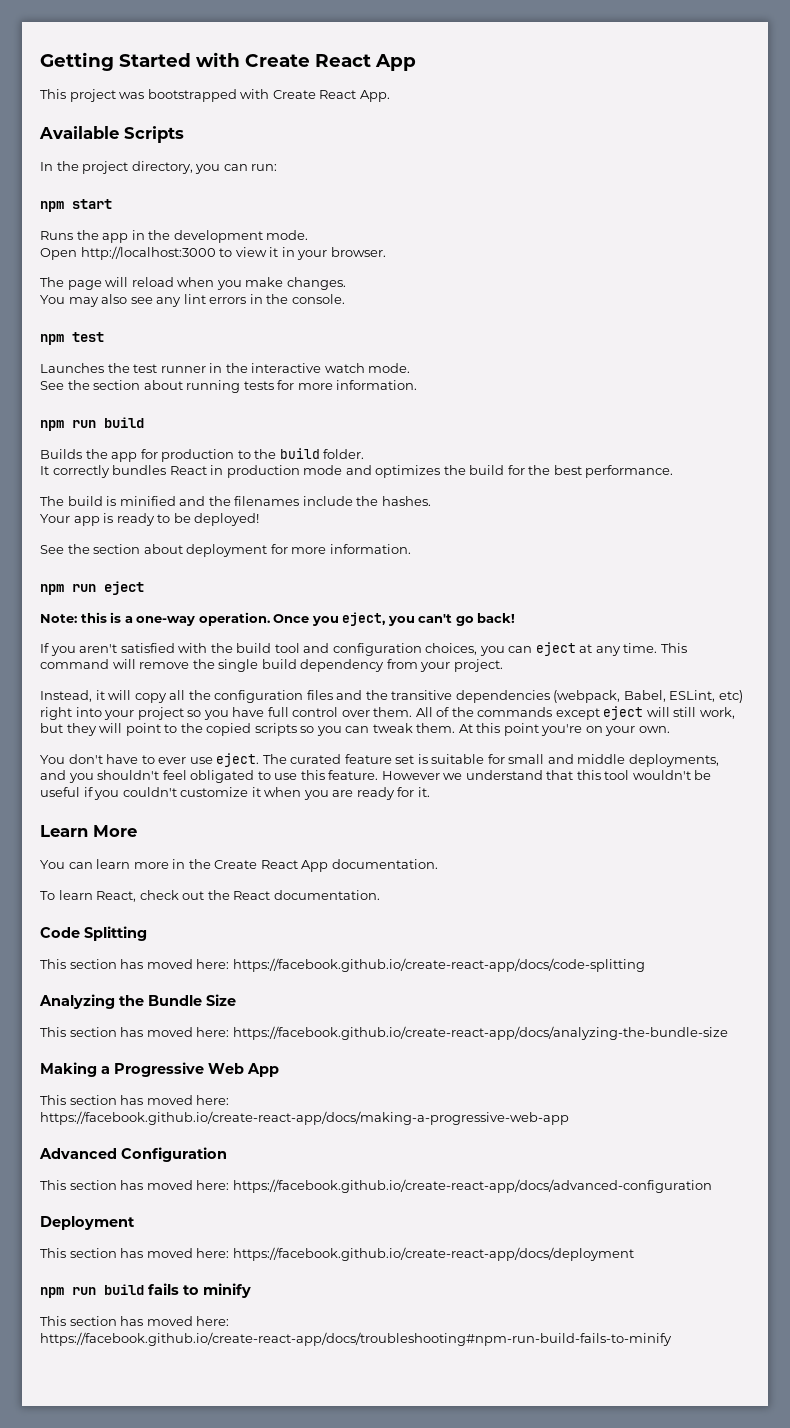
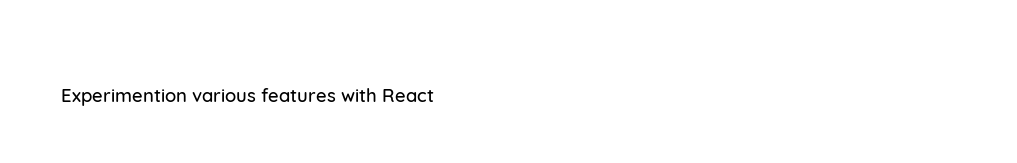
[40,52,416,71] [40,89,390,102] [39,126,184,143] [40,161,278,174] [40,199,112,212] [40,230,309,243] [40,246,386,260] [40,277,346,290] [40,294,345,307] [40,332,104,345] [40,363,411,373] [40,380,418,393] [40,417,144,431] [40,448,365,462] [40,465,674,478] [40,496,431,506] [40,513,260,526] [40,544,411,557] [40,581,144,595] [40,612,516,626] [40,642,687,656] [40,659,503,672] [40,690,743,703] [40,706,735,720] [40,723,670,736] [40,753,719,767] [40,770,712,783] [40,787,430,800] [40,825,137,837] [40,859,438,872] [40,890,380,902] [40,926,147,941] [40,958,645,972] [39,994,236,1009] [40,1026,728,1040] [40,1062,279,1077] [40,1095,230,1105] [40,1111,569,1125] [39,1147,227,1162] [40,1179,712,1193] [40,1216,135,1230] [40,1247,634,1261] [40,1283,251,1298] [40,1316,230,1326] [40,1332,672,1346] Getting Started with Create React App // This project was bootstrapped with Create React App. // Available Scripts // In the project directory, you can run: // npm start // Runs the app in the development mode. // Open http://localhost:3000 to view it in your browser. // The page will reload when you make changes. // You may also see any lint errors in the console. // npm test // Launches the test runner in the interactive watch mode. // See the section about running tests for more information. // npm run build // Builds the app for production to the build folder. // It correctly bundles React in production mode and optimizes the build for the best performance. // The build is minified and the filenames include the hashes. // Your app is ready to be deployed! // See the section about deployment for more information. // npm run eject // Note: this is a one-way operation. Once you eject, you can't go back! // If you aren't satisfied with the build tool and configuration choices, you can eject at any time. This command will remove the single build dependency from your project. // Instead, it will copy all the configuration files and the transitive dependencies (webpack, Babel, ESLint, etc) right into your project so you have full control over them. All of the commands except eject will still work, but they will point to the copied scripts so you can tweak them. At this point you're on your own. // You don't have to ever use eject. The curated feature set is suitable for small and middle deployments, and you shouldn't feel obligated to use this feature. However we understand that this tool wouldn't be useful if you couldn't customize it when you are ready for it. // Learn More // You can learn more in the Create React App documentation. // To learn React, check out the React documentation. // Code Splitting // This section has moved here: https://facebook.github.io/create-react-app/docs/code-splitting // Analyzing the Bundle Size // This section has moved here: https://facebook.github.io/create-react-app/docs/analyzing-the-bundle-size // Making a Progressive Web App // This section has moved here: https://facebook.github.io/create-react-app/docs/making-a-progressive-web-app // Advanced Configuration // This section has moved here: https://facebook.github.io/create-react-app/docs/advanced-configuration // Deployment // This section has moved here: https://facebook.github.io/create-react-app/docs/deployment // npm run build fails to minify // This section has moved here: https://facebook.github.io/create-react-app/docs/troubleshooting#npm-run-build-fails-to-minify -> [61,88,434,106] Experimention various features with React

